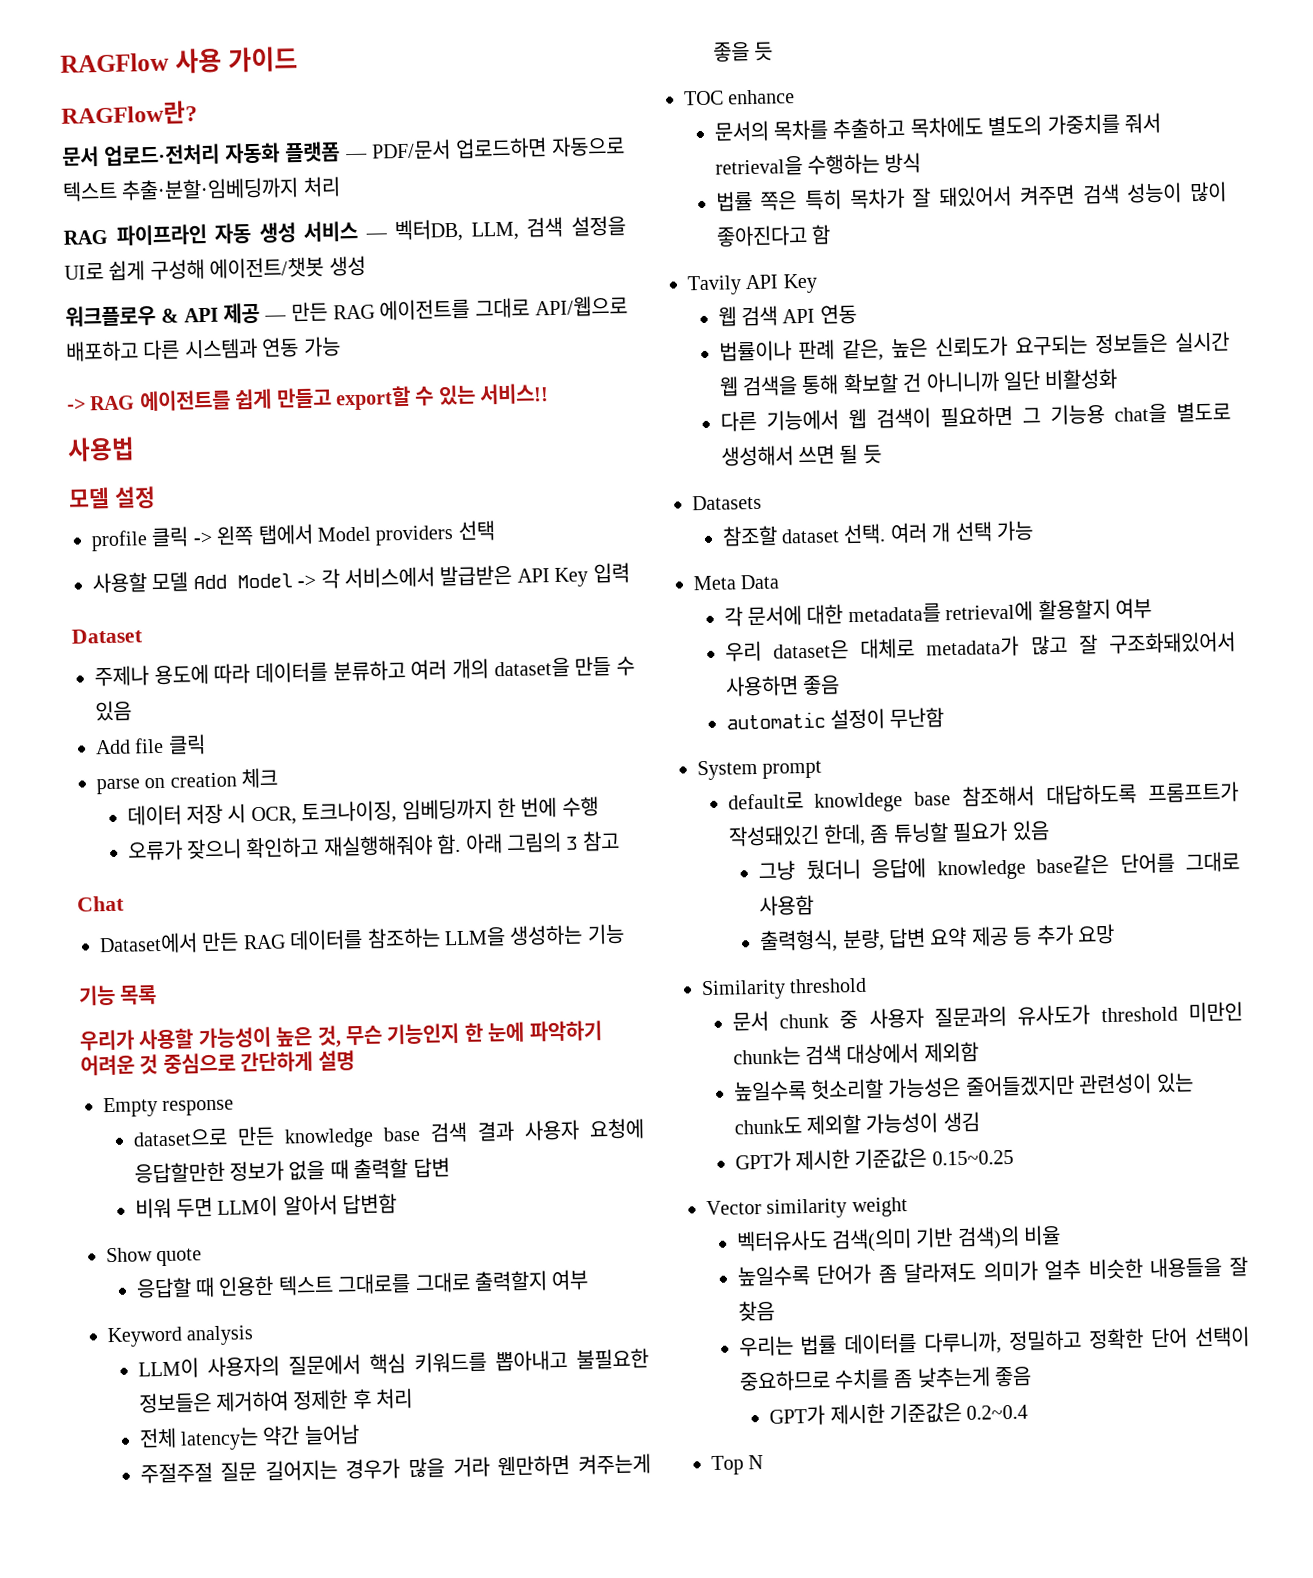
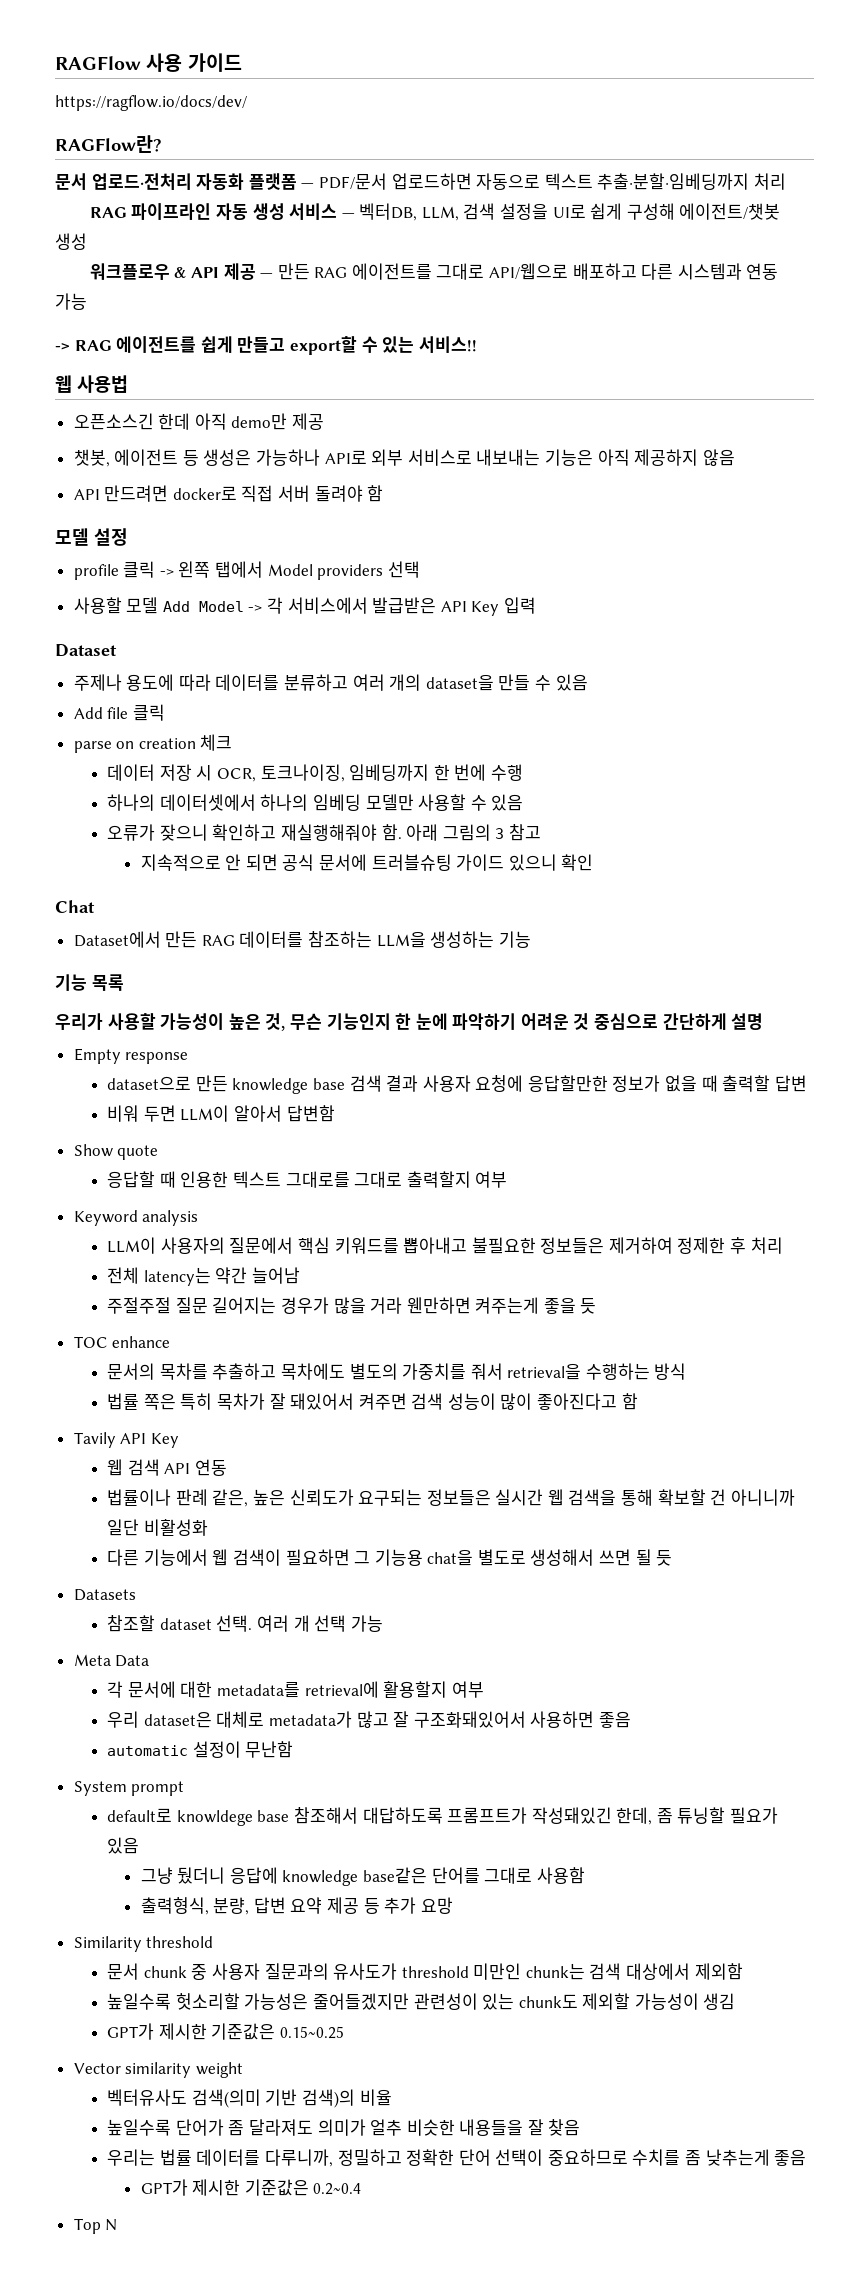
(298, 59) none -> [55,95,247,111] // https://ragflow.io/docs/dev/
(550, 394) none -> [55,375,72,393] 웹
(135, 449) none -> [73,413,325,430] [73,449,735,467] [73,485,384,502] // 오픈소스긴 한데 아직 demo만 제공 // 챗봇, 에이전트 등 생성은 가능하나 API로 외부 서비스로 내보내는 기능은 아직 제공하지 않음 // API 만드려면 docker로 직접 서버 돌려야 함
(599, 806) none -> [107,794,524,811] // 하나의 데이터셋에서 하나의 임베딩 모델만 사용할 수 있음
(620, 841) none -> [140,854,594,871] // 지속적으로 안 되면 공식 문서에 트러블슈팅 가이드 있으니 확인

